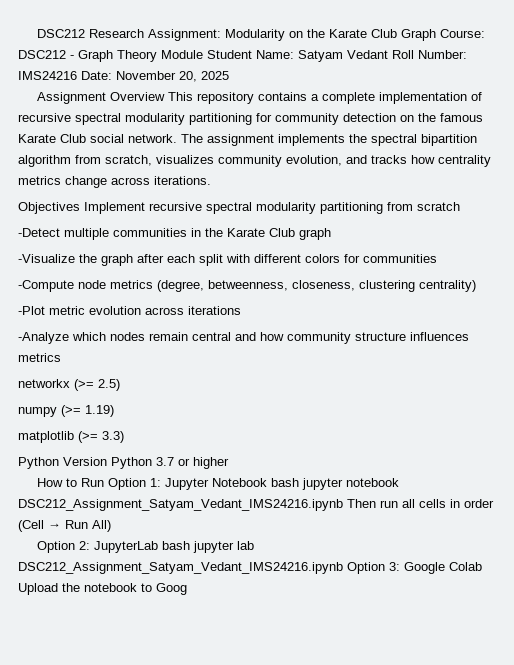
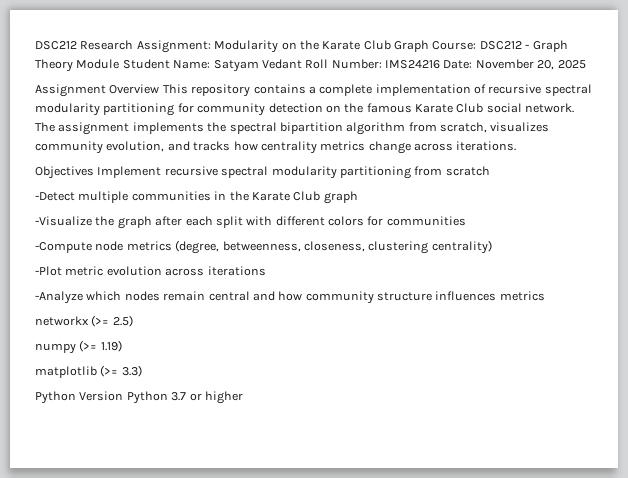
[36,478,399,490] [18,499,494,511] [18,520,111,532] [36,541,254,553] [18,562,482,574] [18,583,187,595] // How to Run Option 1: Jupyter Notebook bash jupyter notebook DSC212_Assignment_Satyam_Vedant_IMS24216.ipynb Then run all cells in order (Cell → Run All) // Option 2: JupyterLab bash jupyter lab DSC212_Assignment_Satyam_Vedant_IMS24216.ipynb Option 3: Google Colab Upload the notebook to Goog -> (243, 397) none

